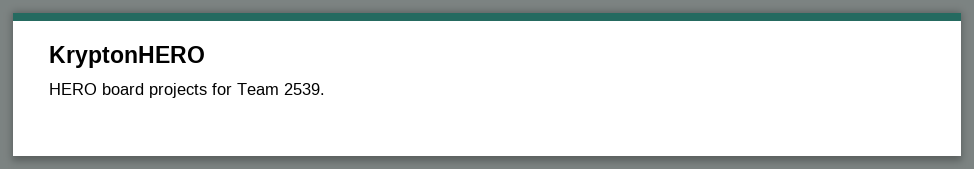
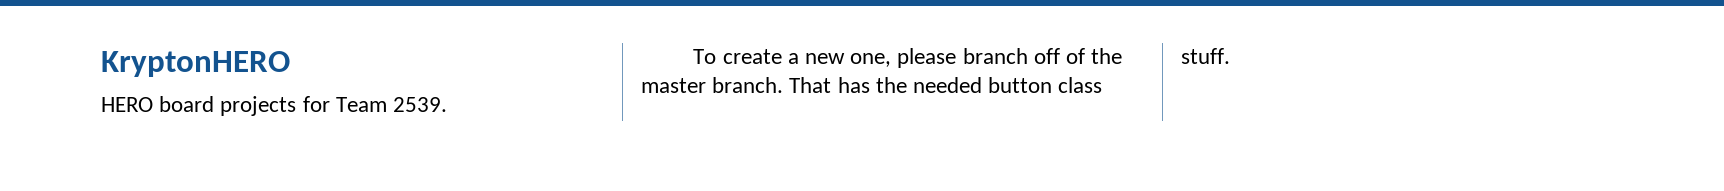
(325, 89) none -> [693,48,1123,68] [641,77,1103,93] [1181,48,1230,64] // To create a new one, please branch off of the master branch. That has the needed button class stuff.

